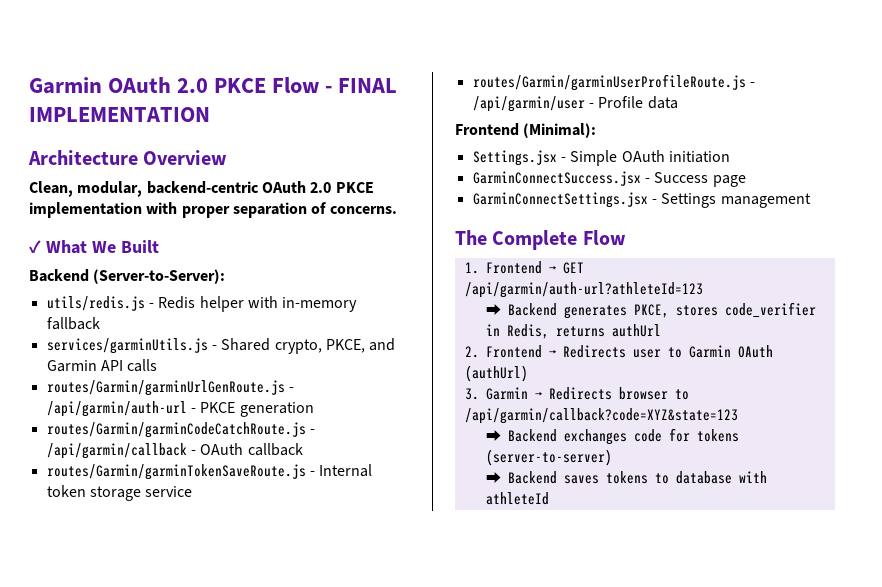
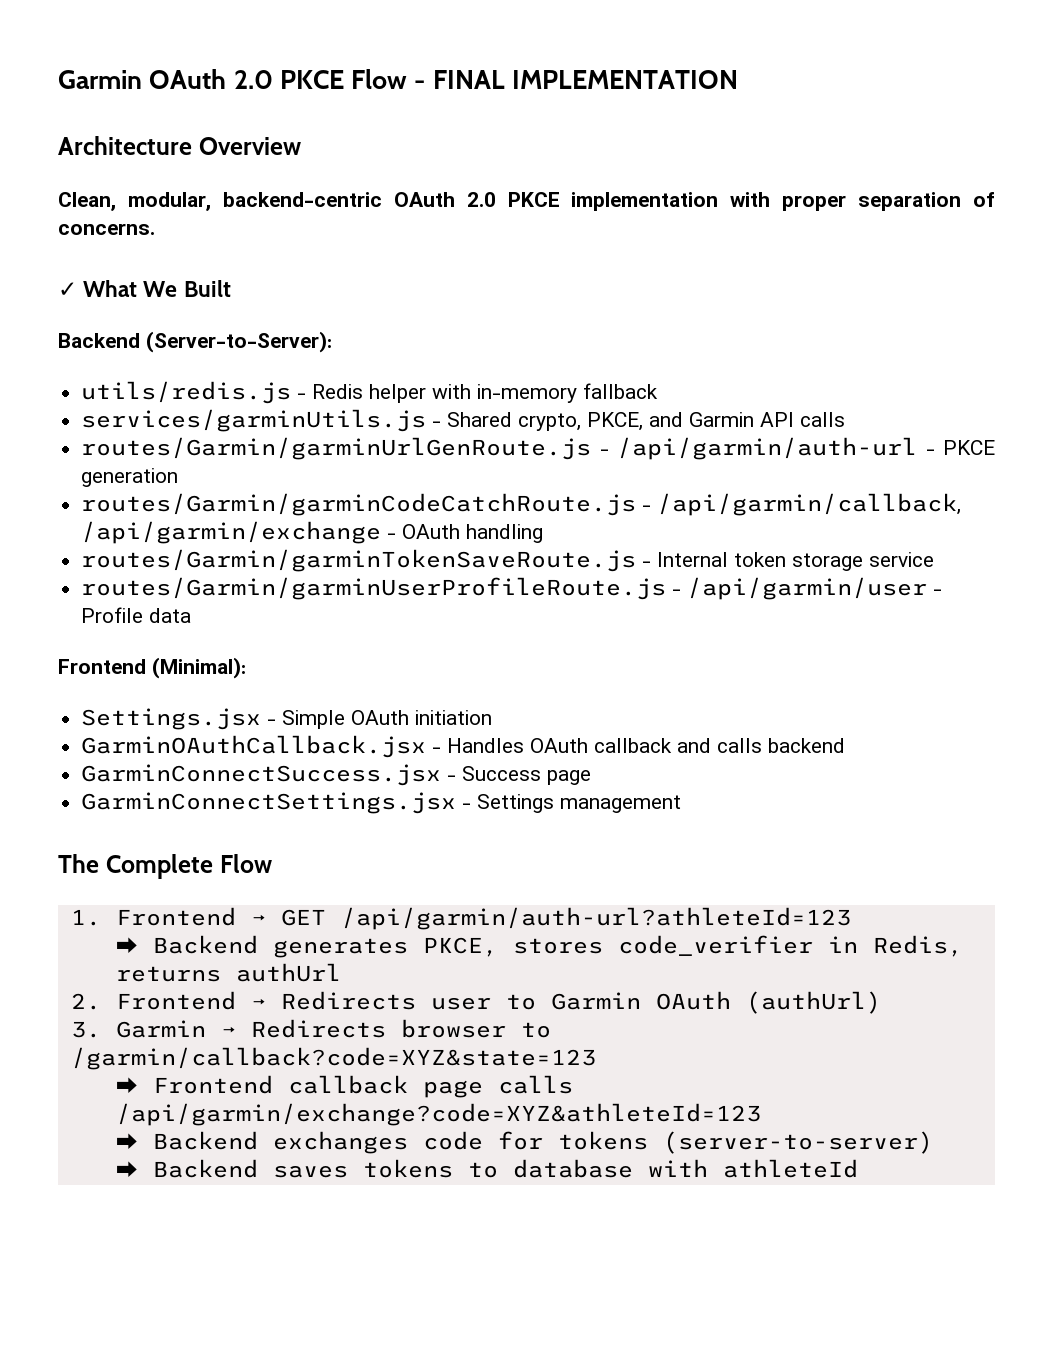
[46,443,187,459] /api/garmin/callback -> [657,493,962,516] [81,521,382,544] /api/garmin/callback, /api/garmin/exchange
[247,443,303,456] callback -> [466,524,544,543] handling
(730, 157) none -> [81,735,846,758] // GarminOAuthCallback.jsx - Handles OAuth callback and calls backend
[464,408,738,424] /api/garmin/callback?code=XYZ&state=123 -> [70,1047,596,1070] [115,1075,573,1098] [115,1103,761,1126] /garmin/callback?code=XYZ&state=123 // ⮕ Frontend callback page calls /api/garmin/exchange?code=XYZ&athleteId=123

